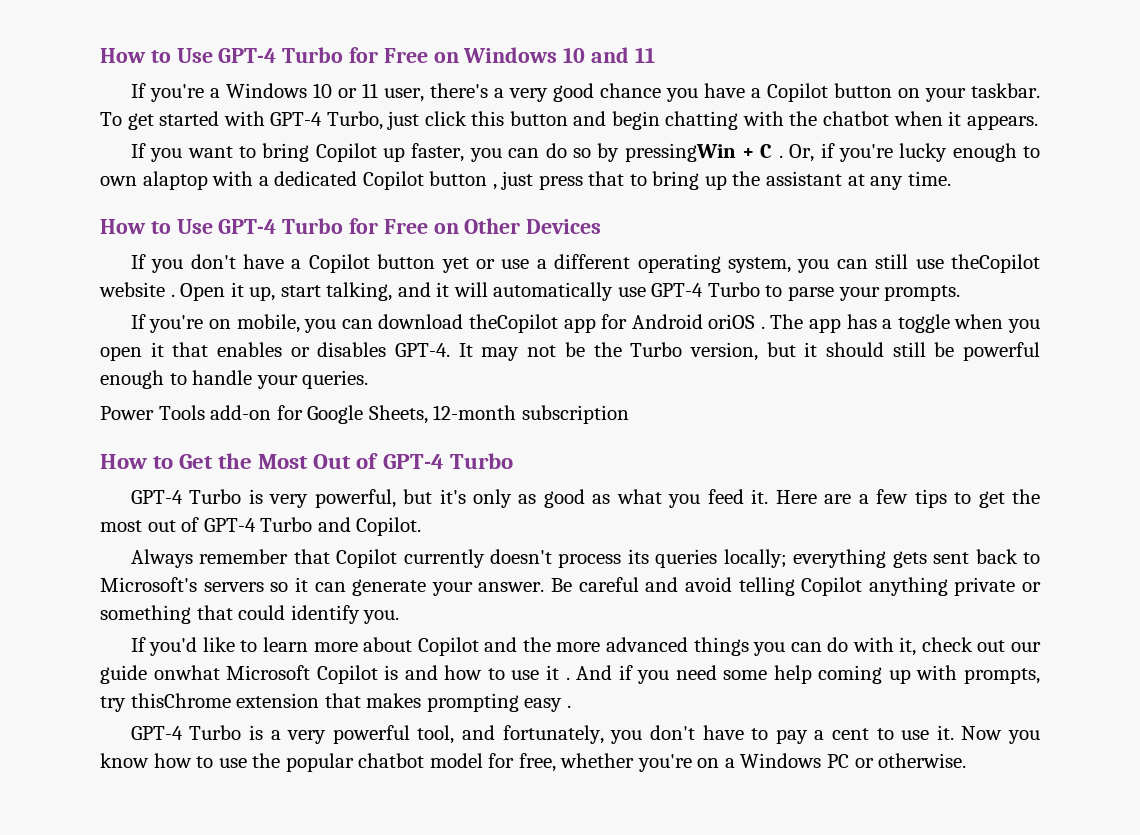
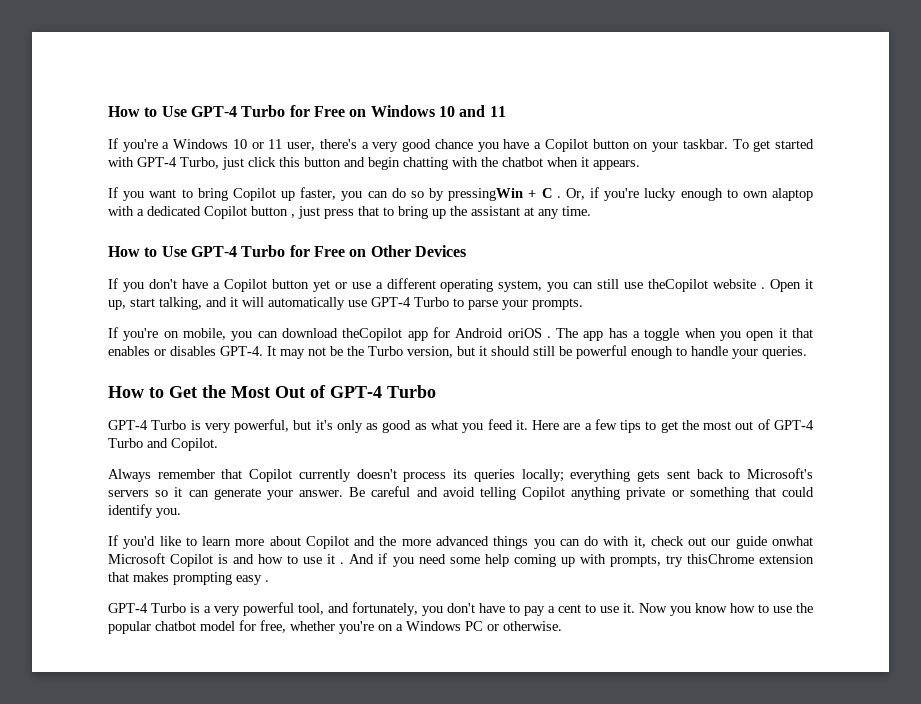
[100,405,629,424] // Power Tools add-on for Google Sheets, 12-month subscription -> (807, 352) none

